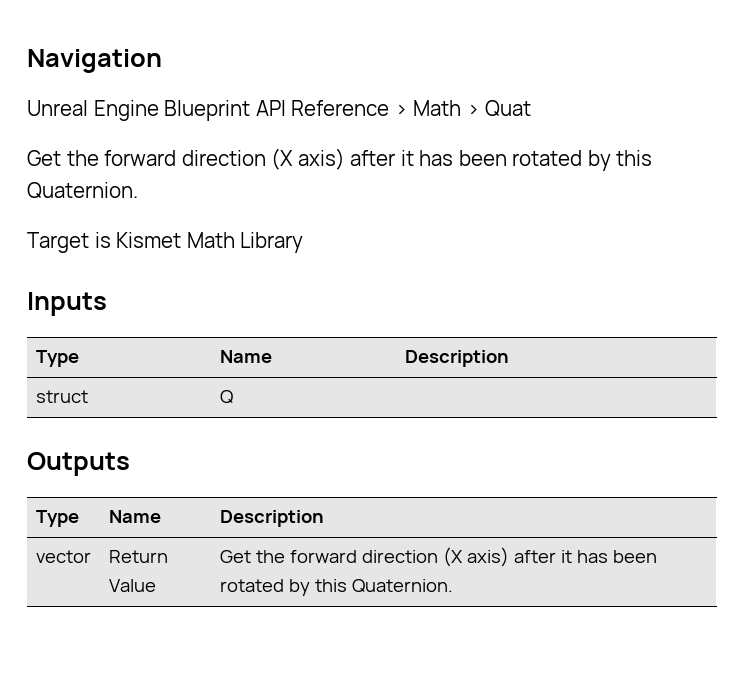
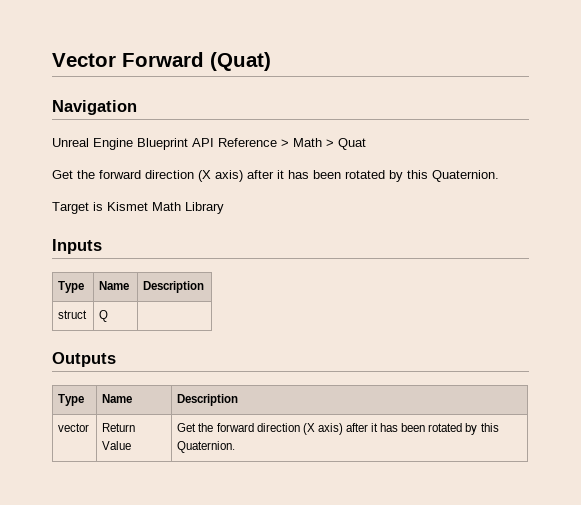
(27, 61) none -> [52,52,271,71] Vector Forward (Quat) //

